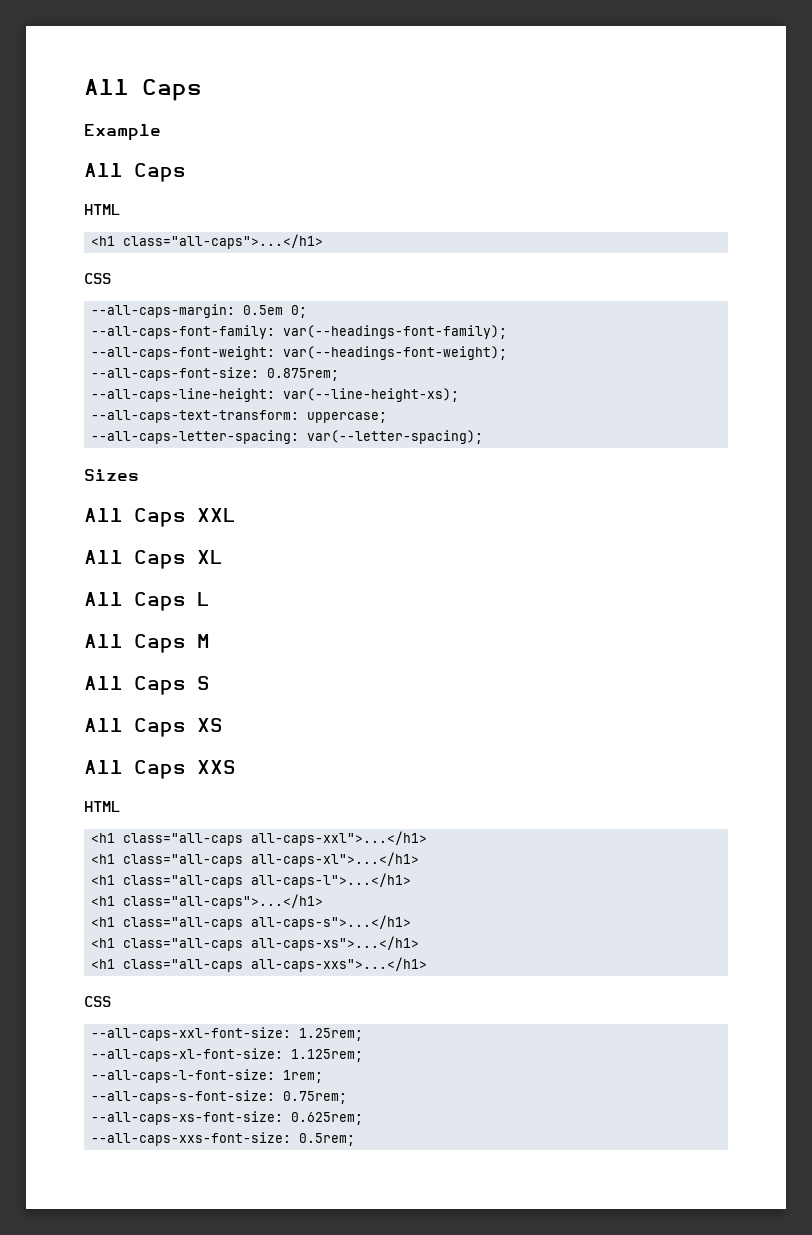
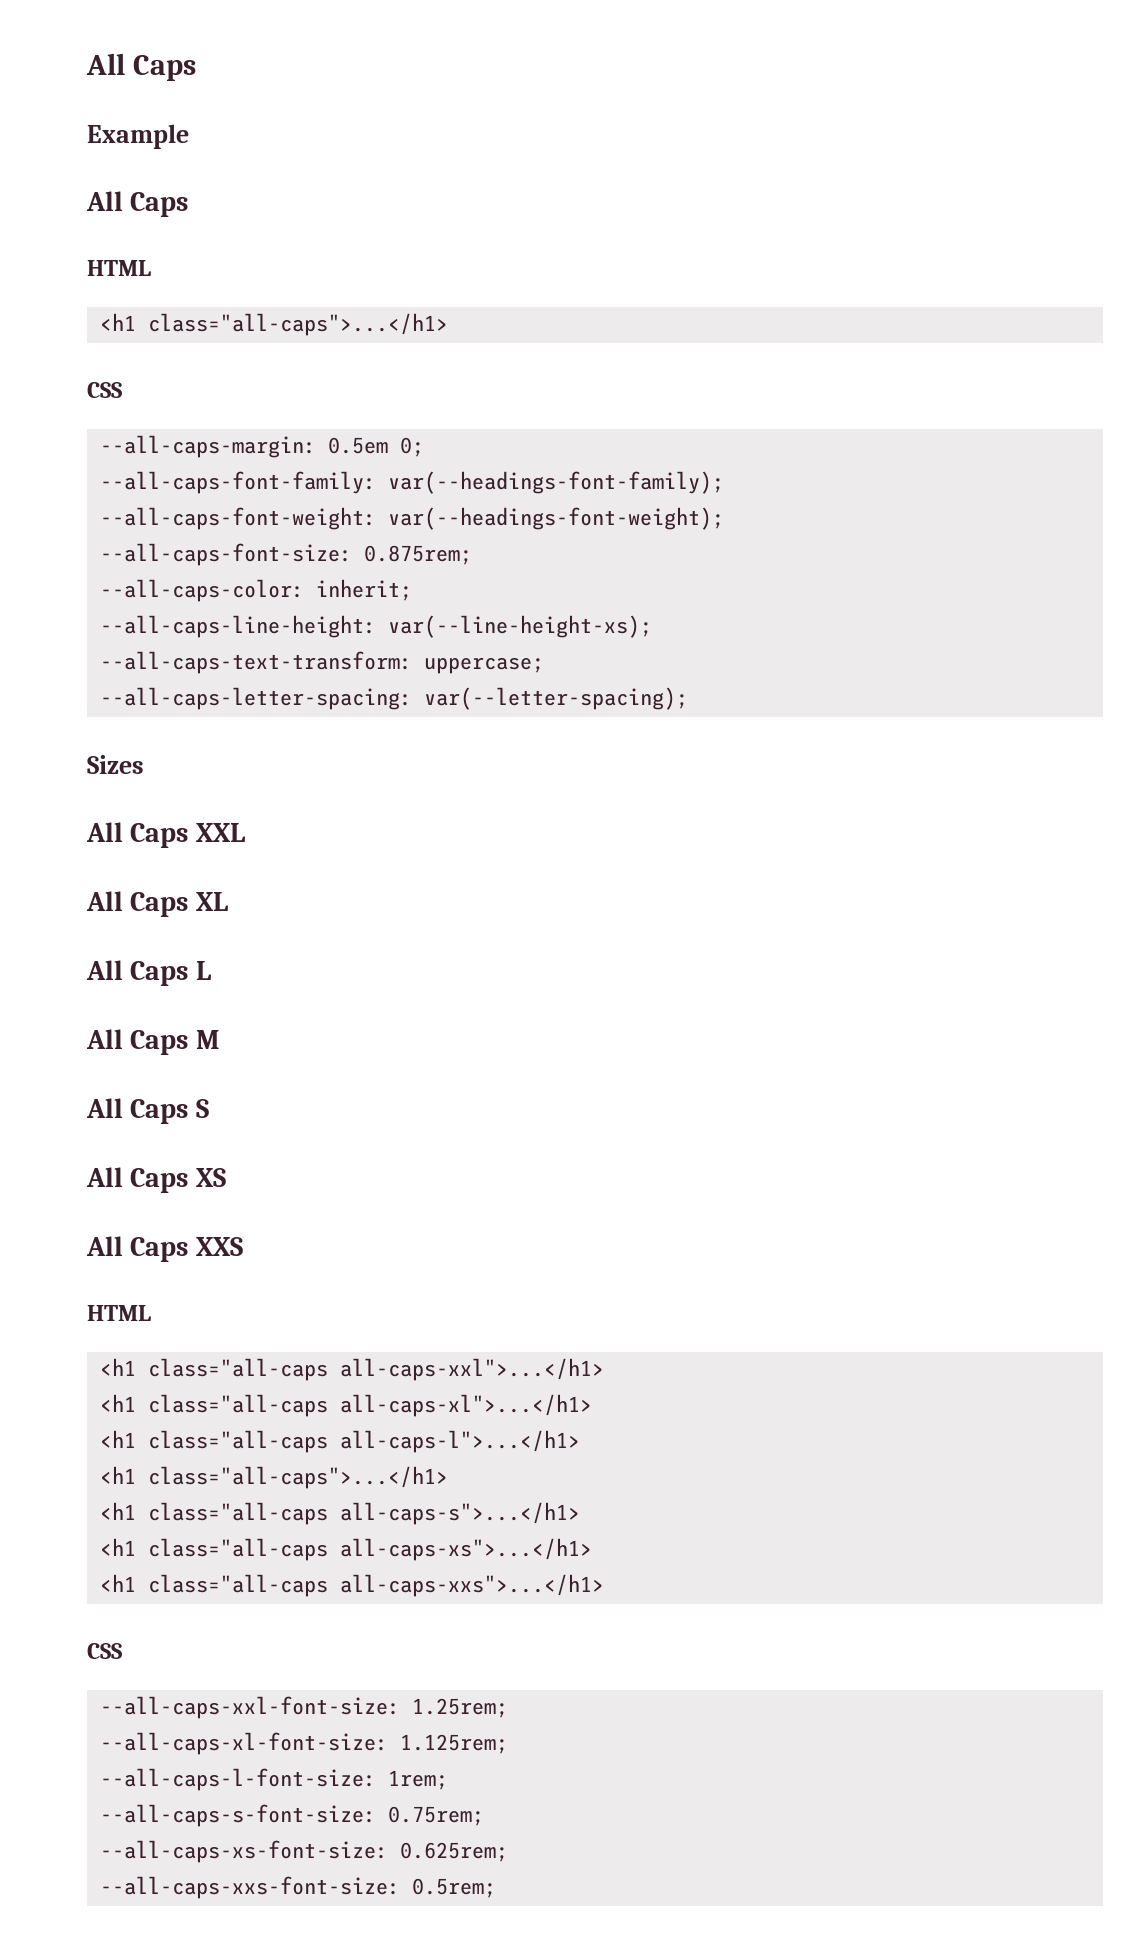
(340, 374) none -> [100,579,413,602] // --all-caps-color: inherit;

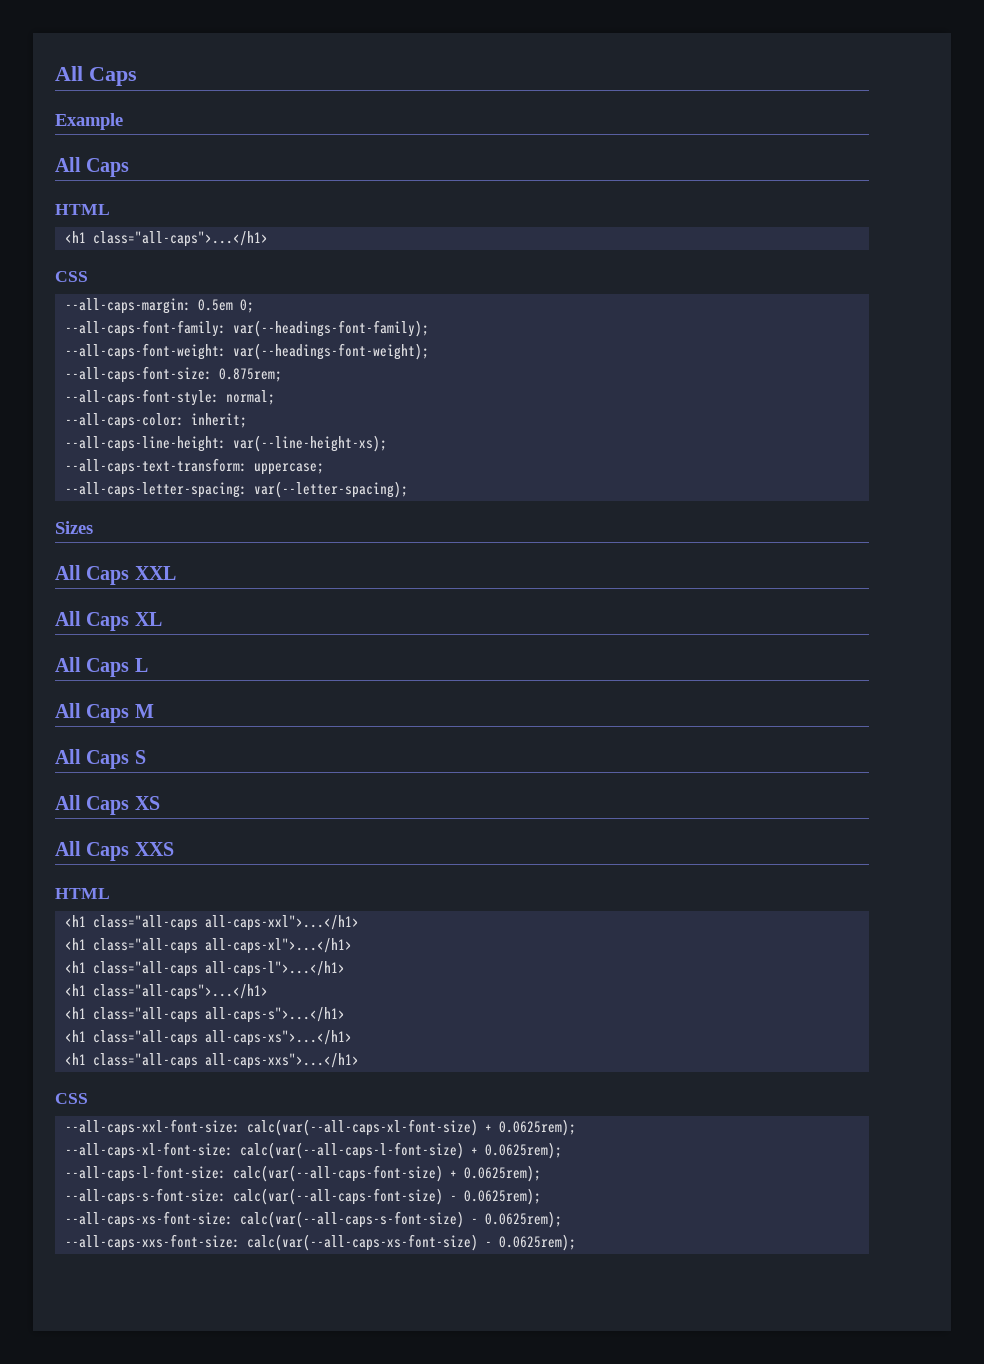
(473, 555) none -> [64,389,275,406] // --all-caps-font-style: normal;
[412,1698,509,1718] [100,1732,509,1755] [100,1768,449,1791] [100,1804,485,1827] [100,1840,509,1863] [100,1876,497,1899] 1.25rem; // --all-caps-xl-font-size: 1.125rem; // --all-caps-l-font-size: 1rem; // --all-caps-s-font-size: 0.75rem; // --all-caps-xs-font-size: 0.625rem; // --all-caps-xxs-font-size: 0.5rem; -> [246,1119,576,1136] [64,1142,562,1159] [64,1165,541,1182] [64,1188,541,1205] [64,1211,562,1228] [64,1234,576,1251] calc(var(--all-caps-xl-font-size) + 0.0625rem); // --all-caps-xl-font-size: calc(var(--all-caps-l-font-size) + 0.0625rem); // --all-caps-l-font-size: calc(var(--all-caps-font-size) + 0.0625rem); // --all-caps-s-font-size: calc(var(--all-caps-font-size) - 0.0625rem); // --all-caps-xs-font-size: calc(var(--all-caps-s-font-size) - 0.0625rem); // --all-caps-xxs-font-size: calc(var(--all-caps-xs-font-size) - 0.0625rem);

